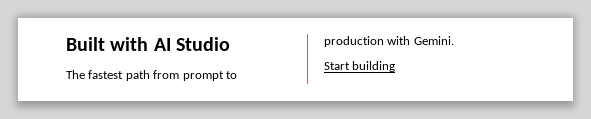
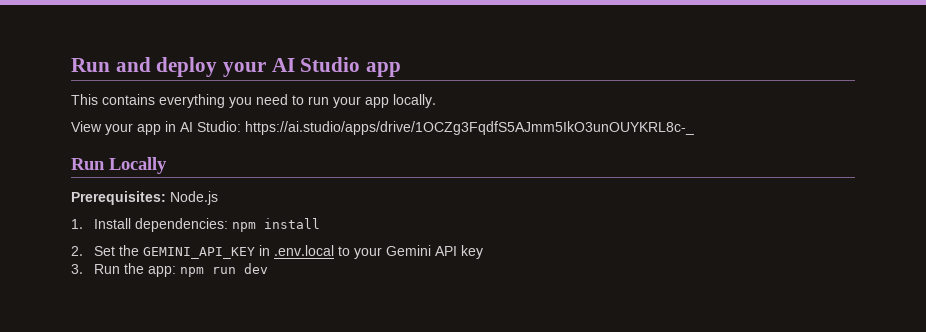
[66,37,230,51] [66,70,237,81] [324,36,454,47] [324,61,396,72] Built with AI Studio // The fastest path from prompt to production with Gemini. // Start building -> [71,57,402,77] [71,94,436,108] [71,121,694,135] [71,157,167,174] [71,191,218,205] [71,218,321,232] [71,245,484,259] [71,263,269,277] Run and deploy your AI Studio app // This contains everything you need to run your app locally. // View your app in AI Studio: https://ai.studio/apps/drive/1OCZg3FqdfS5AJmm5IkO3unOUYKRL8c-_ // Run Locally // Prerequisites: Node.js // 1. Install dependencies: npm install // 2. Set the GEMINI_API_KEY in .env.local to your Gemini API key // 3. Run the app: npm run dev

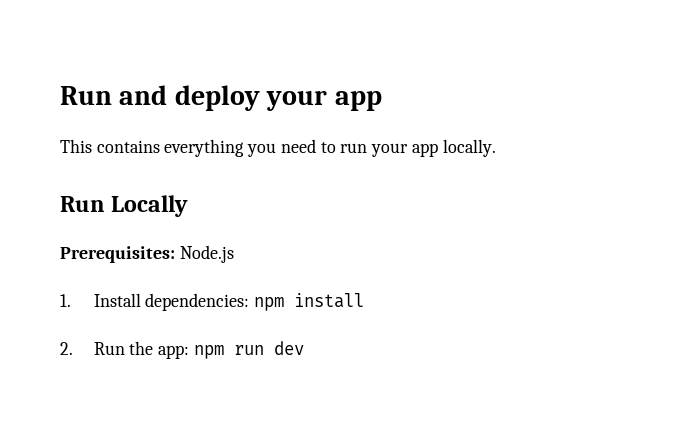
[271,57,361,72] AI Studio -> (328, 100) none
[71,121,694,135] // View your app in AI Studio: https://ai.studio/apps/drive/1OCZg3FqdfS5AJmm5IkO3unOUYKRL8c-_ -> (496, 148) none
[94,245,484,259] [71,264,83,274] Set the GEMINI_API_KEY in .env.local to your Gemini API key // 3. -> (73, 348) none

